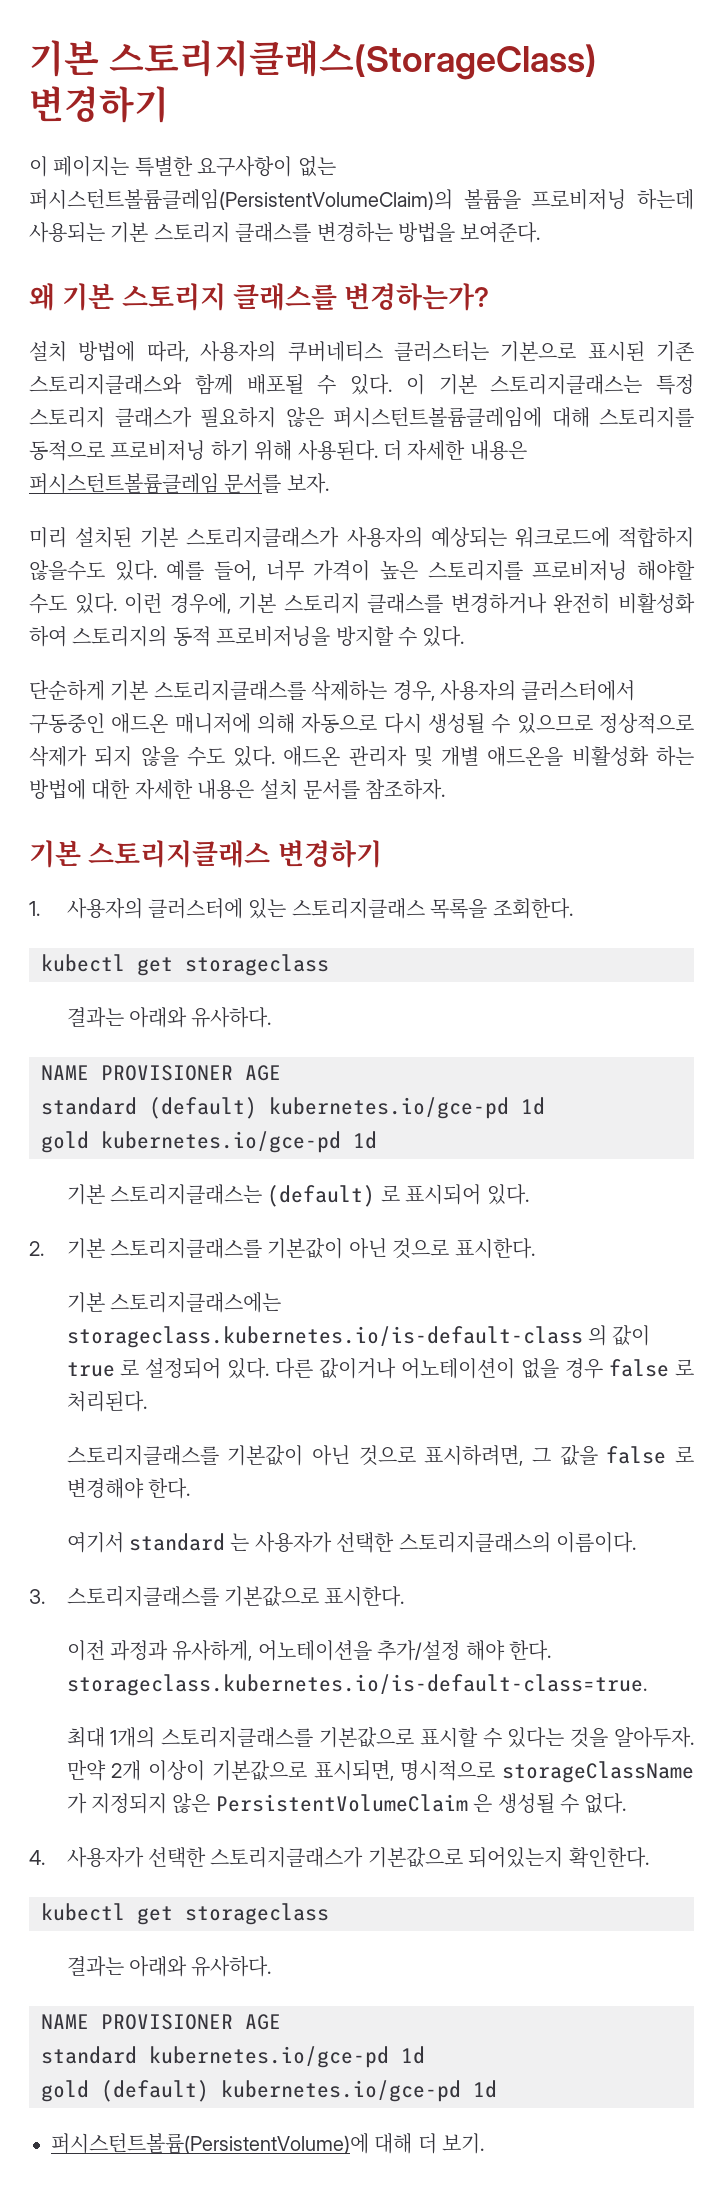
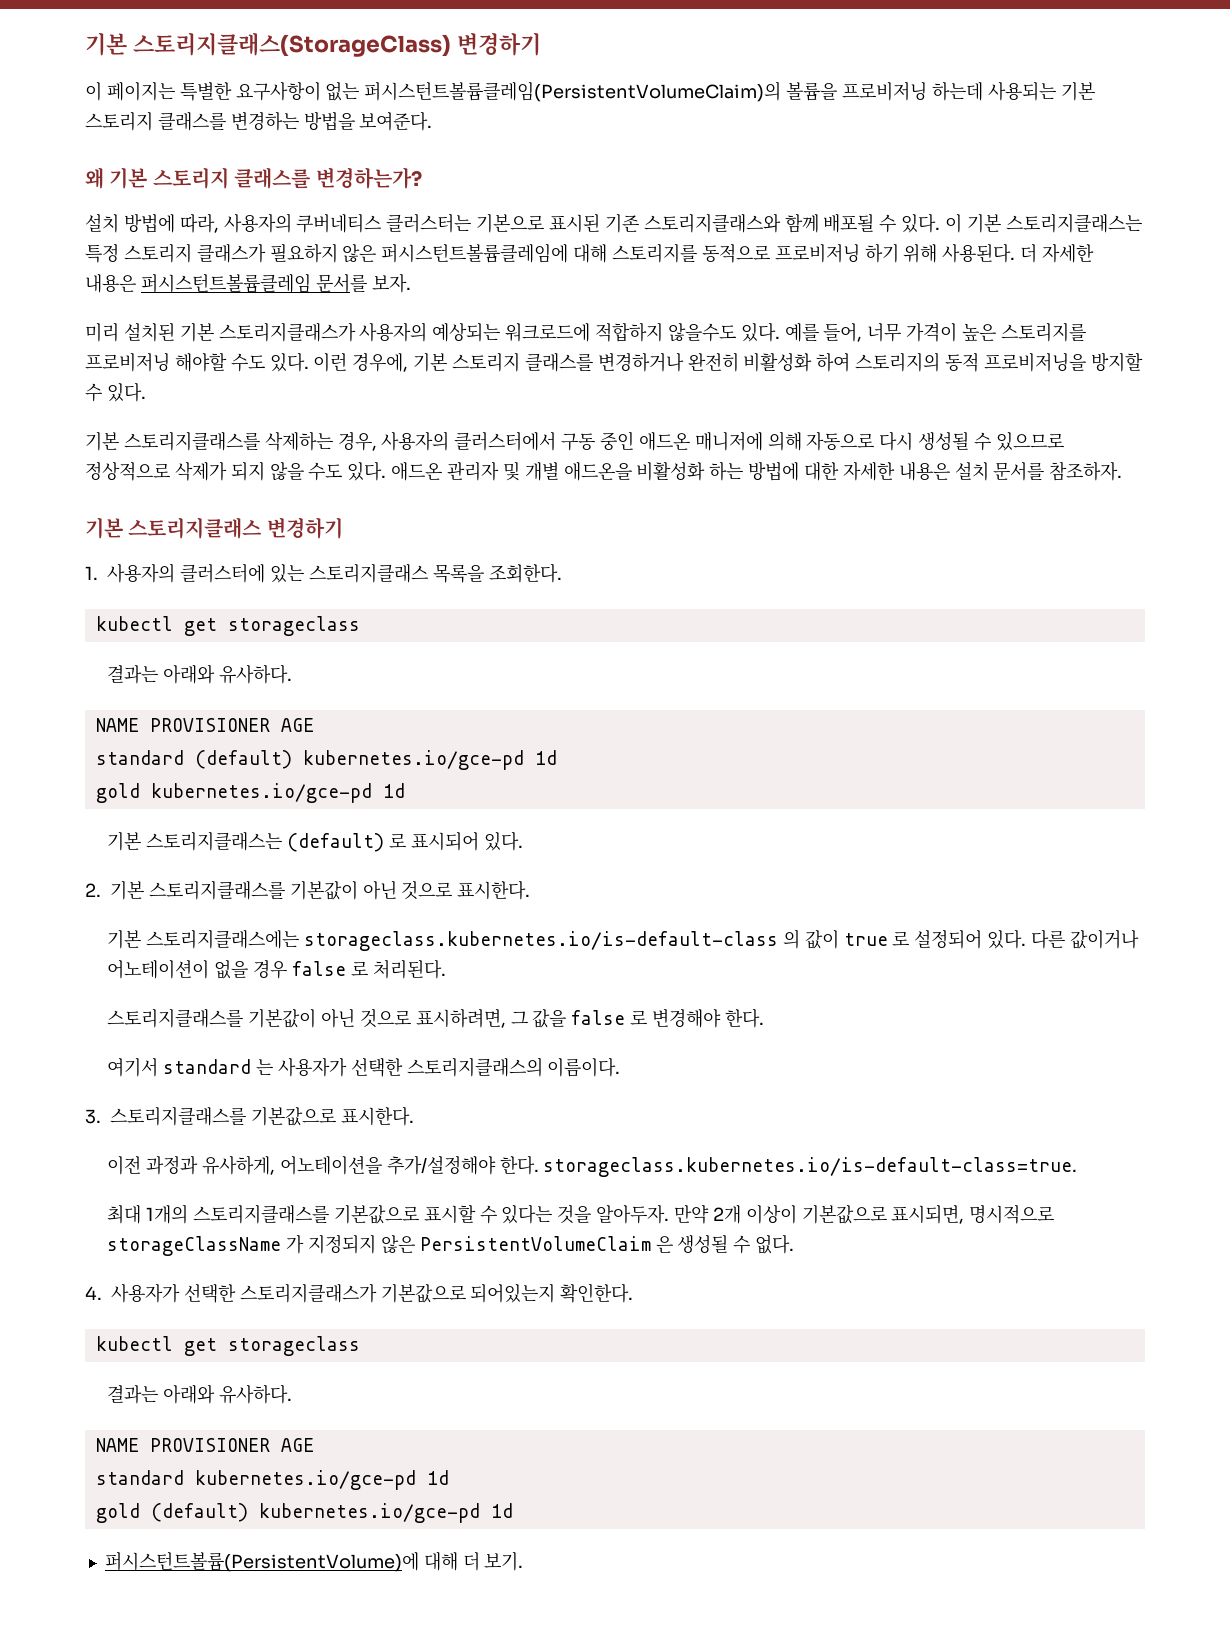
[29,680,105,701] 단순하게 -> (146, 392) none
[29,713,105,734] 구동중인 -> [561,431,635,451] 구동 중인
[377,1640,505,1661] 추가/설정 해야 -> [386,1156,496,1175] 추가/설정해야

